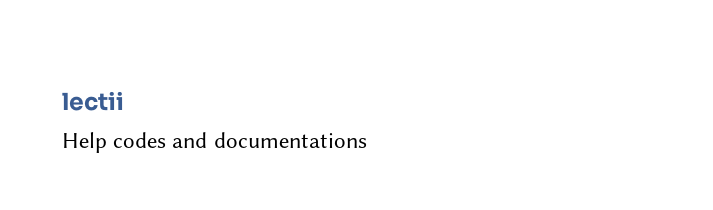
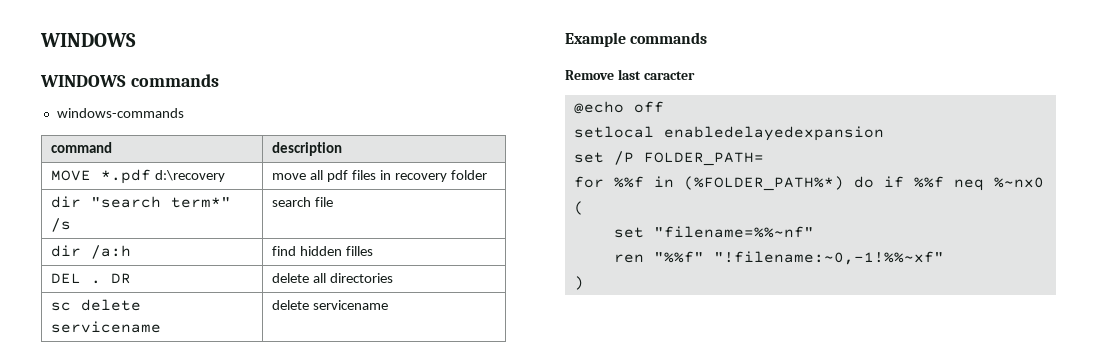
[62,91,124,111] [62,132,367,153] lectii // Help codes and documentations -> [40,33,136,47] [40,74,219,87] [56,108,184,118] [51,142,113,153] [272,142,343,156] [51,169,226,184] [272,170,487,182] [51,196,232,208] [51,218,72,232] [272,197,334,207] [51,245,132,259] [272,246,373,256] [51,273,132,284] [272,273,393,283] [51,299,142,311] [51,321,162,333] [272,300,389,310] [565,32,708,47] [565,69,695,80] [573,101,664,114] [573,126,884,141] [573,151,764,166] [573,176,1044,191] [573,201,584,215] [613,226,814,238] [613,251,944,265] [573,276,584,290] WINDOWS // WINDOWS commands // windows-commands // command | description // MOVE *.pdf d:\recovery | move all pdf files in recovery folder // dir "search term*" /s | search file // dir /a:h | find hidden filles // DEL . DR | delete all directories // sc delete servicename | delete servicename // Example commands // Remove last caracter // @echo off // setlocal enabledelayedexpansion // set /P FOLDER_PATH= // for %%f in (%FOLDER_PATH%*) do if %%f neq %~nx0 ( // set "filename=%%~nf" // ren "%%f" "!filename:~0,-1!%%~xf" // )

